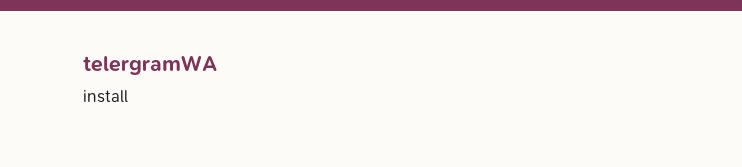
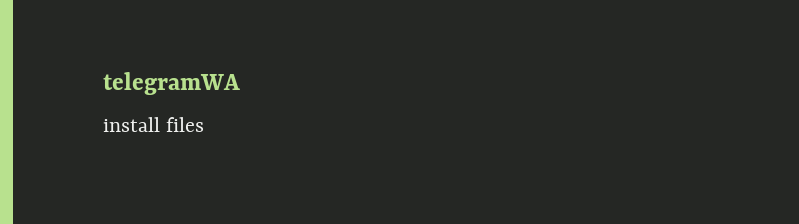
[83,55,217,75] telergramWA -> [103,72,240,95] telegramWA
(128, 96) none -> [166,117,205,132] files

